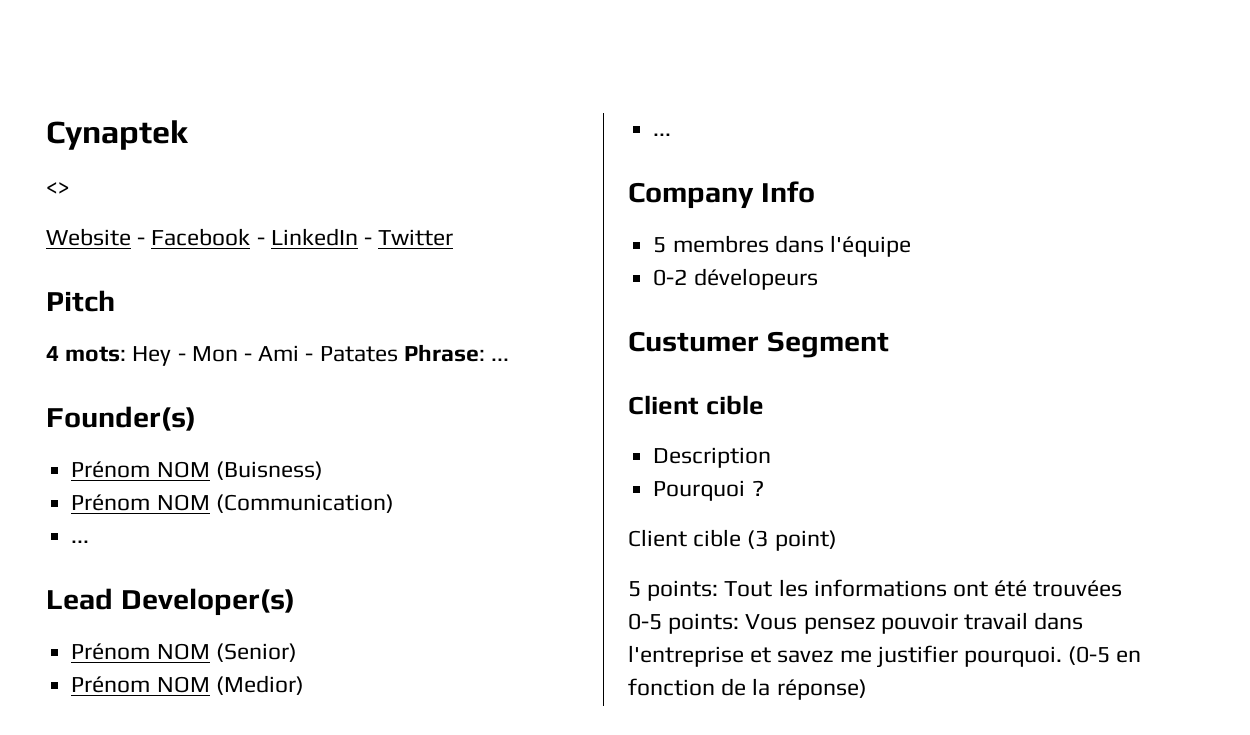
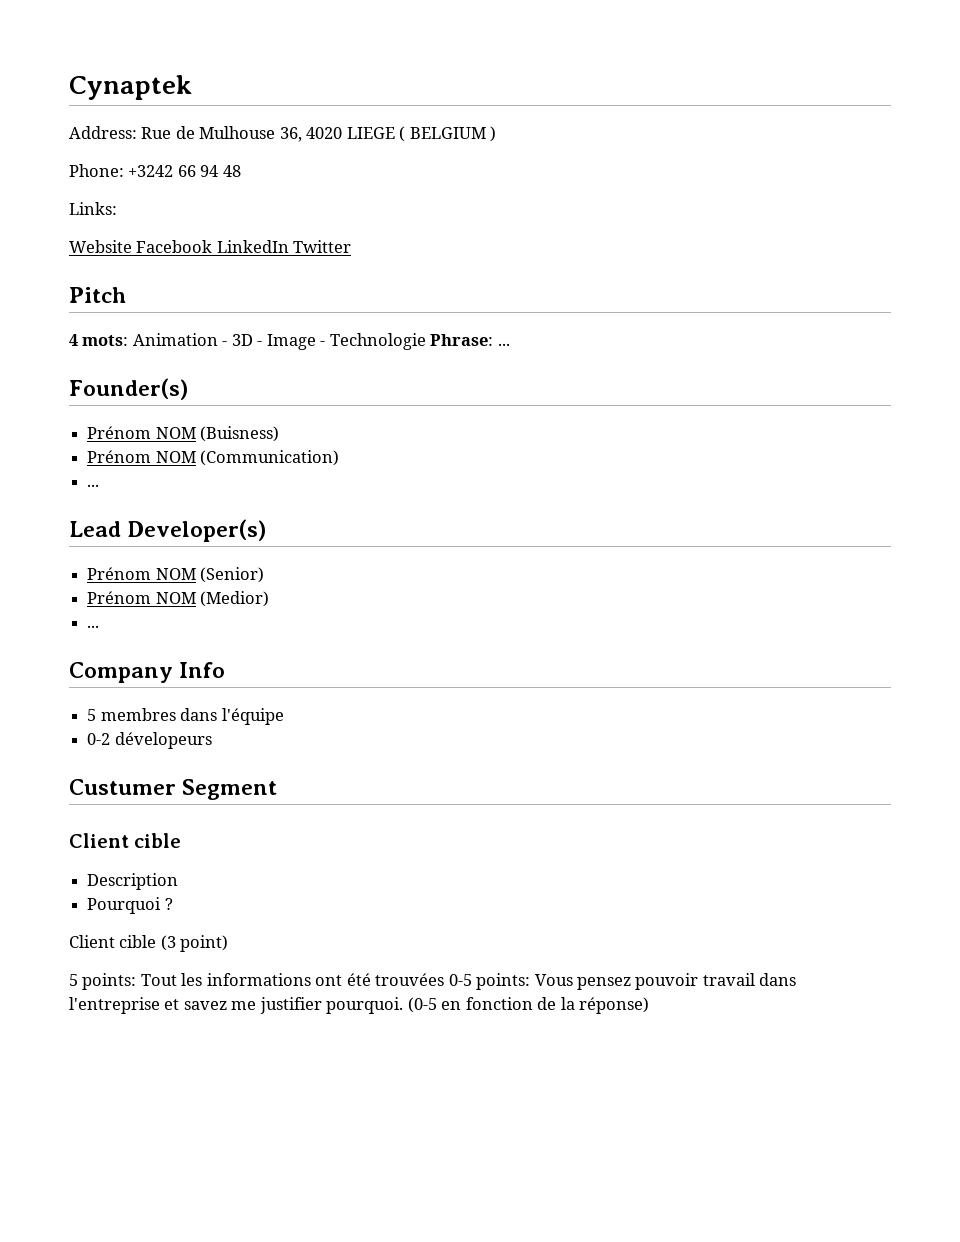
[46,182,70,195] [46,228,454,246] [46,290,115,312] [46,345,398,366] <> // Website - Facebook - LinkedIn - Twitter // Pitch // 4 mots: Hey - Mon - Ami - Patates -> [69,126,497,142] [69,164,241,177] [69,202,117,215] [69,240,352,253] [69,287,126,303] [69,333,426,350] Address: Rue de Mulhouse 36, 4020 LIEGE ( BELGIUM ) // Phone: +3242 66 94 48 // Links: // Website Facebook LinkedIn Twitter // Pitch // 4 mots: Animation - 3D - Image - Technologie

